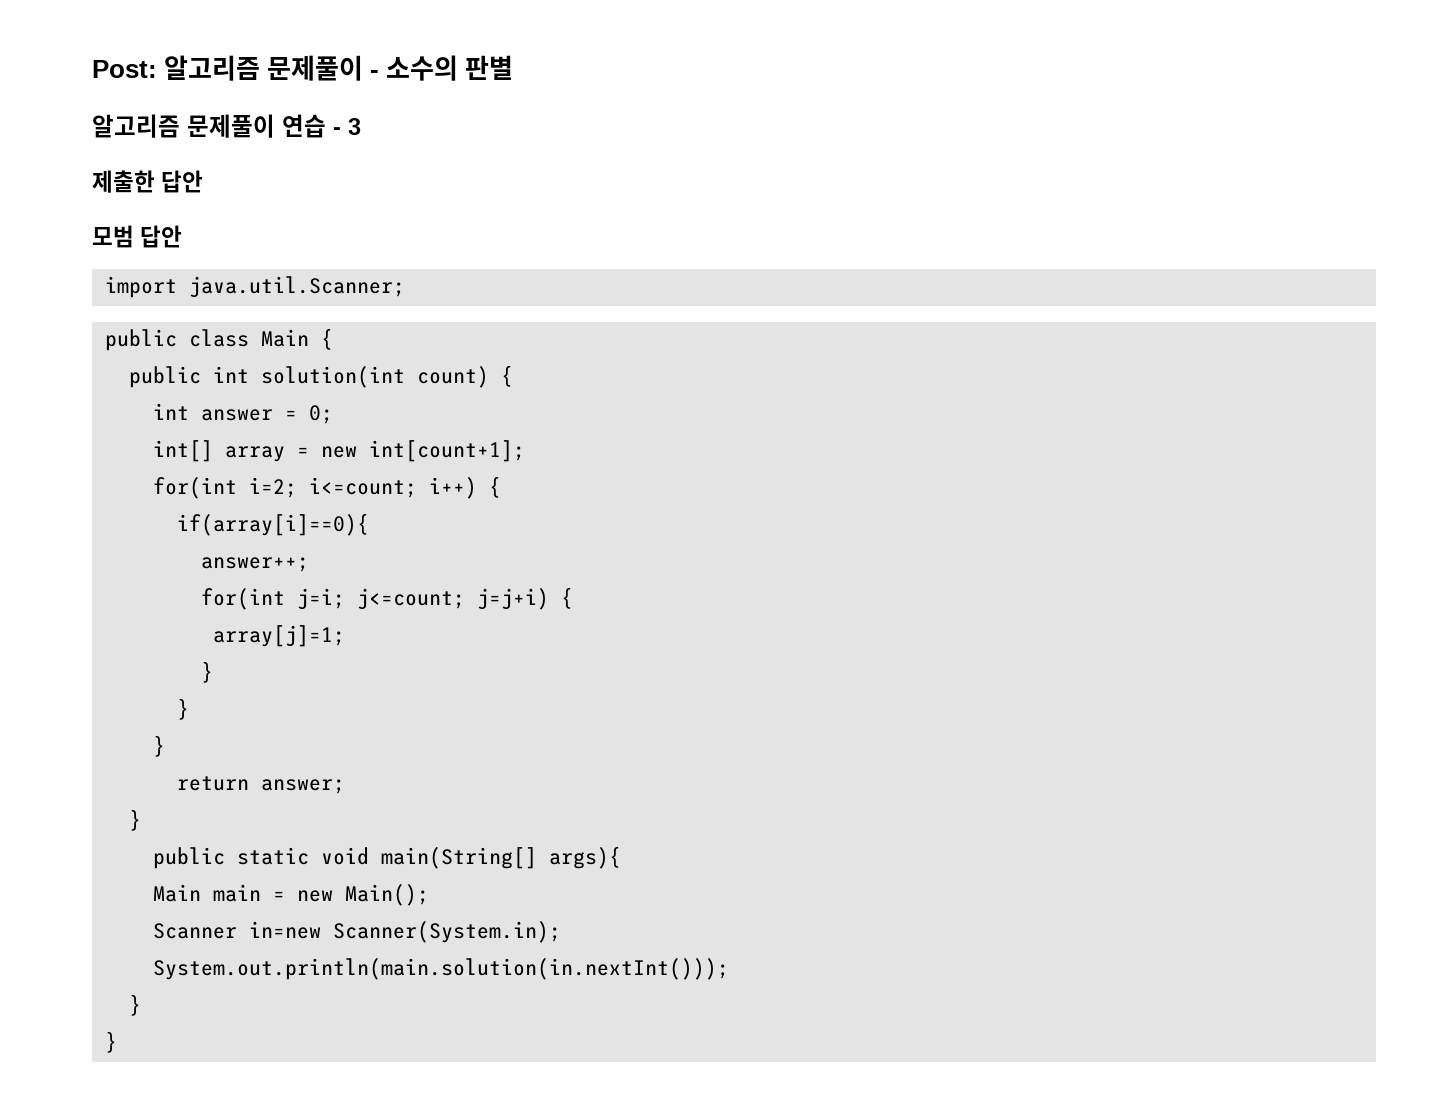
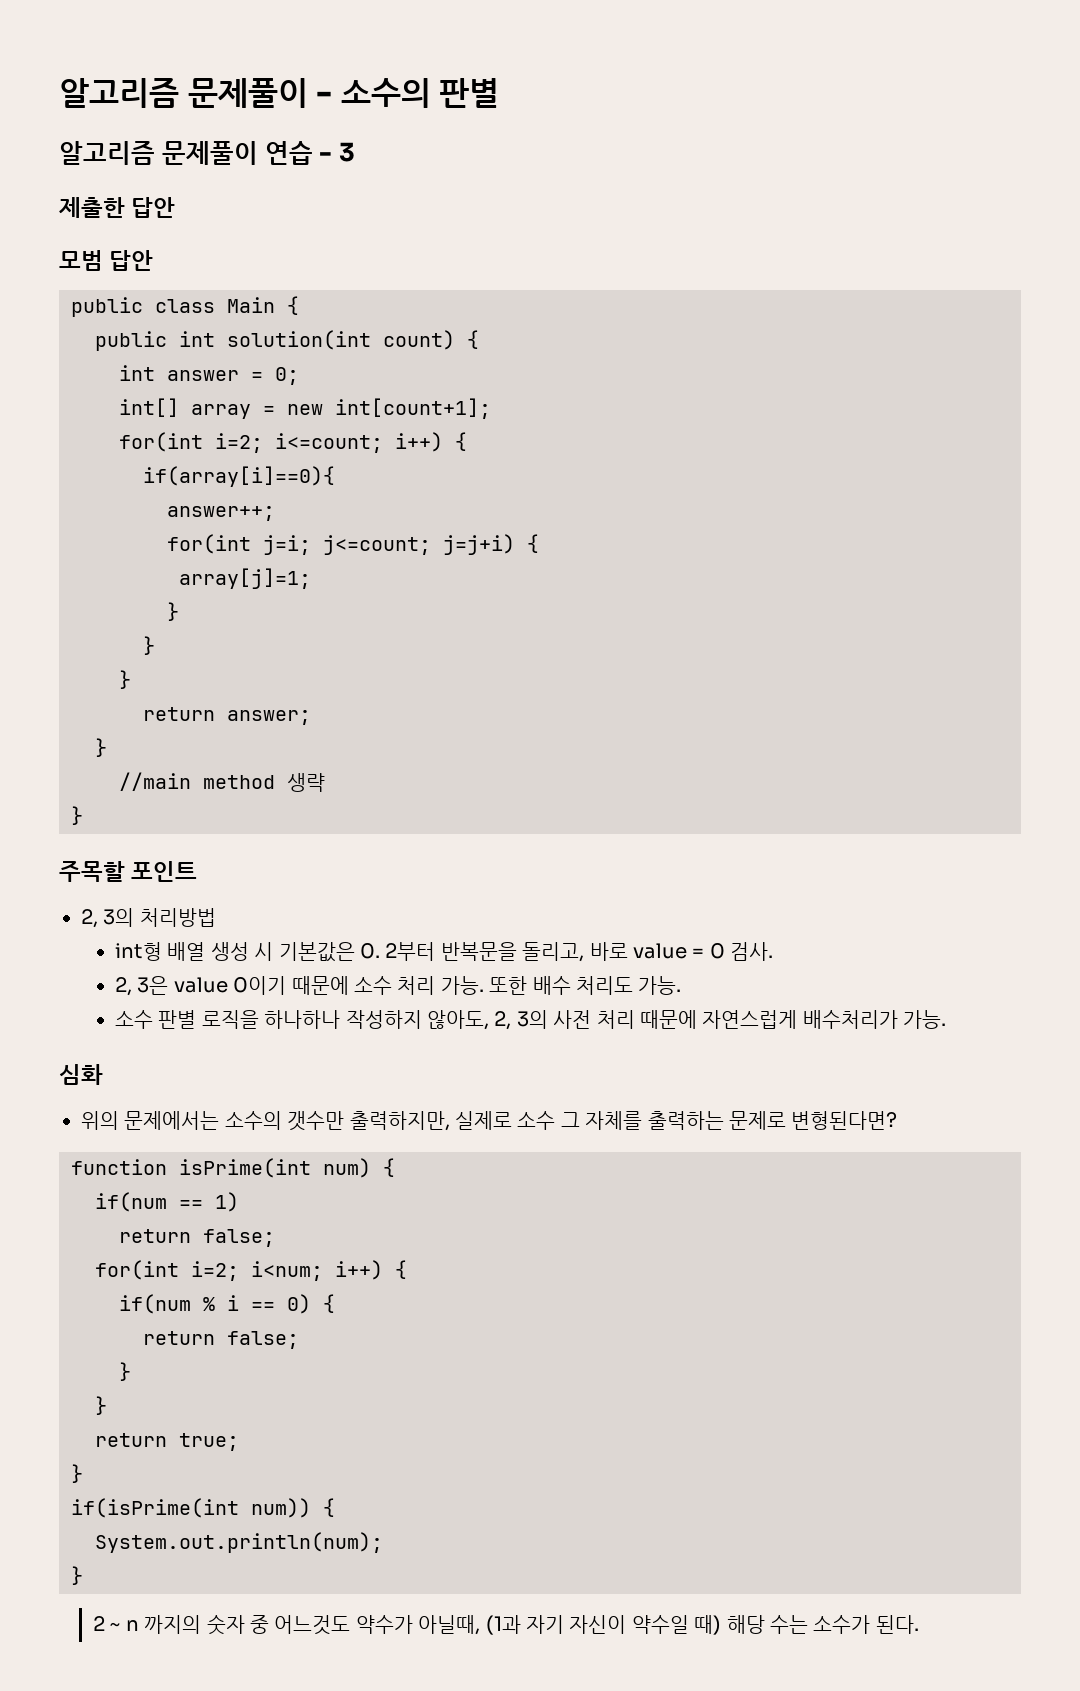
[92,60,157,78] Post: -> (59, 93) none
[104,276,405,298] // import java.util.Scanner; -> (154, 260) none
[152,846,621,869] [152,884,429,906] [152,921,561,943] [152,958,729,980] [128,994,141,1016] [104,1031,117,1053] public static void main(String[] args){ // Main main = new Main(); // Scanner in=new Scanner(System.in); // System.out.println(main.solution(in.nextInt())); // } // } -> [119,772,325,792] [71,806,83,825] [59,861,198,882] [81,908,216,928] [115,942,774,962] [115,976,682,996] [115,1010,947,1030] [59,1064,103,1085] [81,1111,898,1131] [71,1158,395,1178] [95,1192,239,1212] [119,1229,275,1247] [95,1260,407,1281] [119,1294,335,1314] [143,1331,299,1349] [119,1362,131,1381] [95,1396,107,1415] [95,1433,239,1451] [71,1464,83,1483] [71,1498,335,1518] [95,1532,383,1553] [71,1566,83,1585] [93,1614,919,1635] //main method 생략 // } // 주목할 포인트 // 2, 3의 처리방법 // int형 배열 생성 시 기본값은 0. 2부터 반복문을 돌리고, 바로 value = 0 검사. // 2, 3은 value 0이기 때문에 소수 처리 가능. 또한 배수 처리도 가능. // 소수 판별 로직을 하나하나 작성하지 않아도, 2, 3의 사전 처리 때문에 자연스럽게 배수처리가 가능. // 심화 // 위의 문제에서는 소수의 갯수만 출력하지만, 실제로 소수 그 자체를 출력하는 문제로 변형된다면? // function isPrime(int num) { // if(num == 1) // return false; // for(int i=2; i<num; i++) { // if(num % i == 0) { // return false; // } // } // return true; // } // if(isPrime(int num)) { // System.out.println(num); // } // 2 ~ n 까지의 숫자 중 어느것도 약수가 아닐때, (1과 자기 자신이 약수일 때) 해당 수는 소수가 된다.

